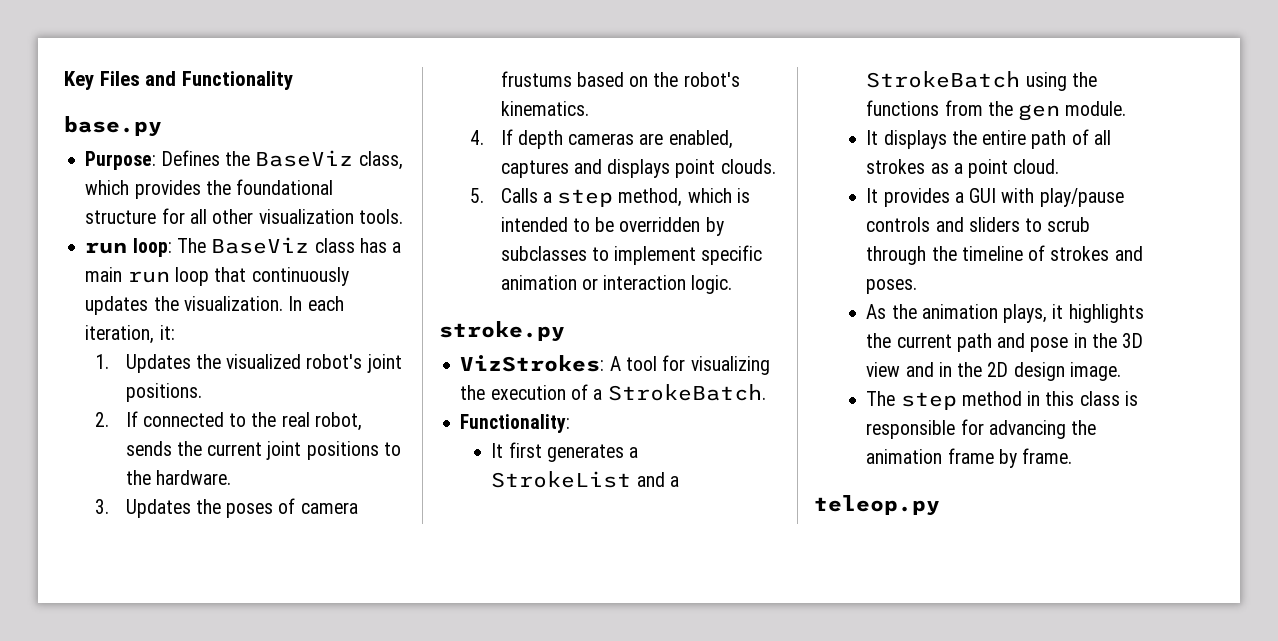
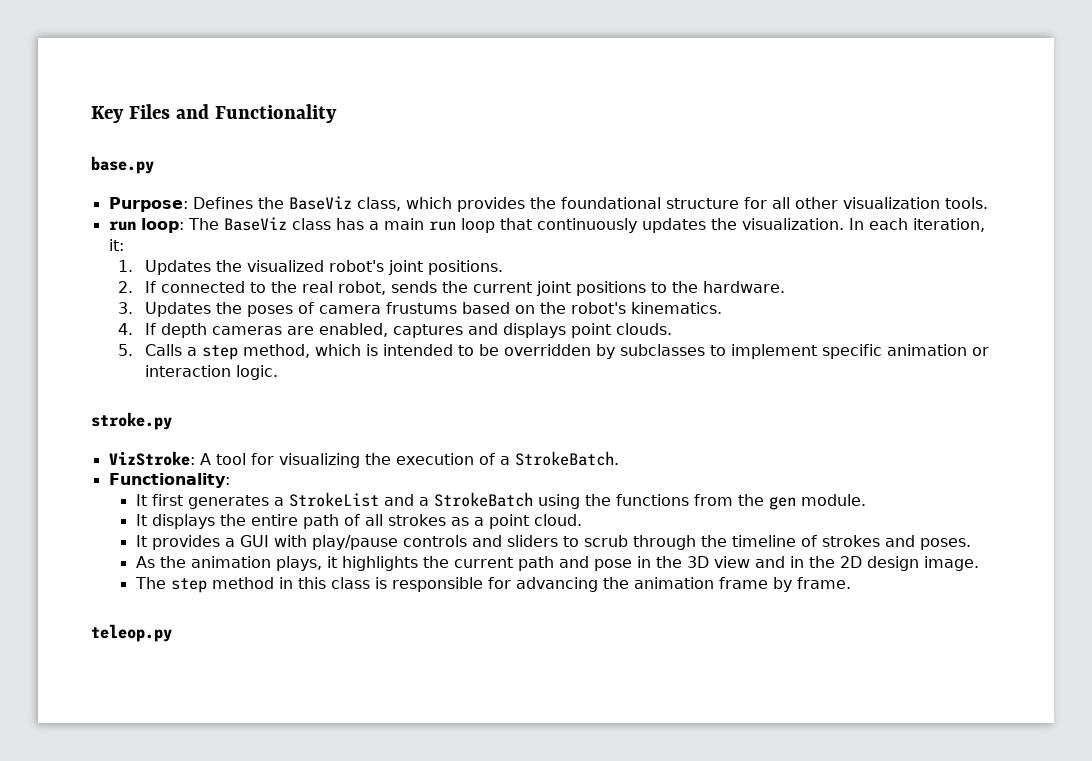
[460,355,605,372] VizStrokes: -> [108,451,195,466] VizStroke:

